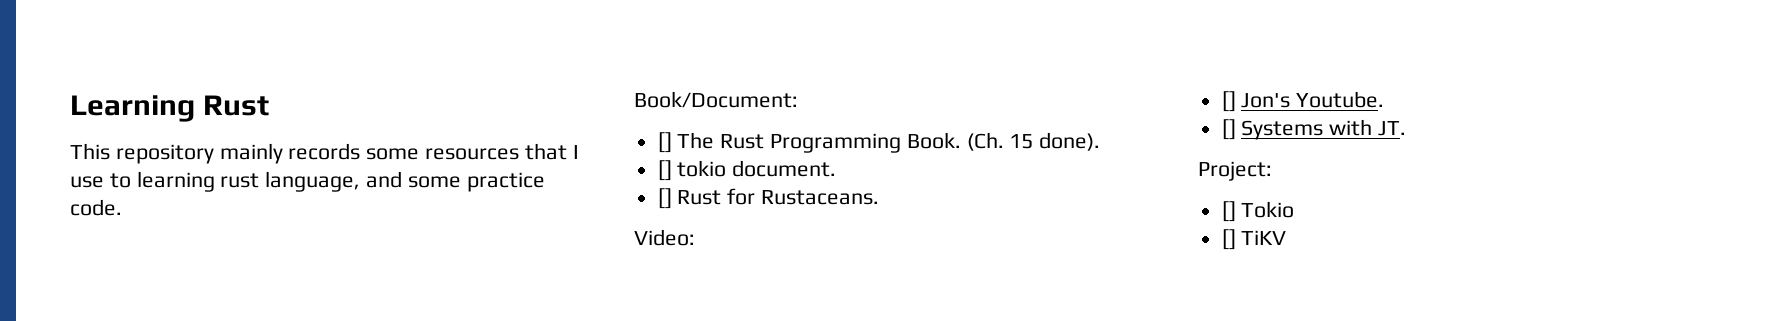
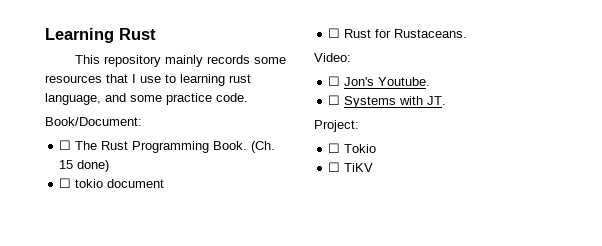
[657,132,672,153] [] -> [59,140,72,150] ☐
[1039,132,1101,151] [657,160,837,181] [657,188,672,209] done). // [] tokio document. // [] -> [77,160,110,172] [59,178,165,188] [328,28,341,38] done) // ☐ tokio document // ☐
[1221,91,1236,112] [] -> [328,76,341,86] ☐
[1221,119,1236,140] [] -> [328,95,341,105] ☐
[1221,201,1236,222] [] -> [328,143,341,153] ☐
[1221,229,1236,250] [] -> [328,162,341,172] ☐

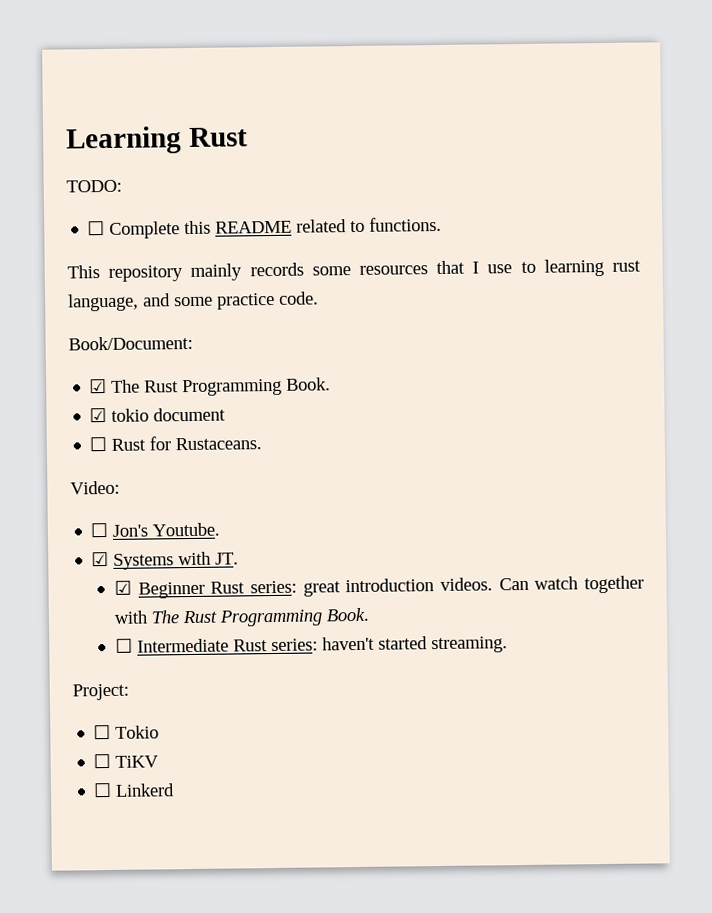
(156, 34) none -> [66,179,122,193] [87,216,443,239] // TODO: // ☐ Complete this README related to functions.
[59,140,276,153] [59,160,110,172] [59,178,72,188] ☐ The Rust Programming Book. (Ch. 15 done) // ☐ -> [89,377,332,397] [89,407,108,423] ☑ The Rust Programming Book. // ☑
[328,95,341,105] ☐ -> [91,551,110,567] ☑
(447, 100) none -> [113,575,644,599] [113,607,369,627] [114,636,508,654] // ☑ Beginner Rust series: great introduction videos. Can watch together with The Rust Programming Book. // ☐ Intermediate Rust series: haven't started streaming.
(374, 167) none -> [93,782,176,798] // ☐ Linkerd

